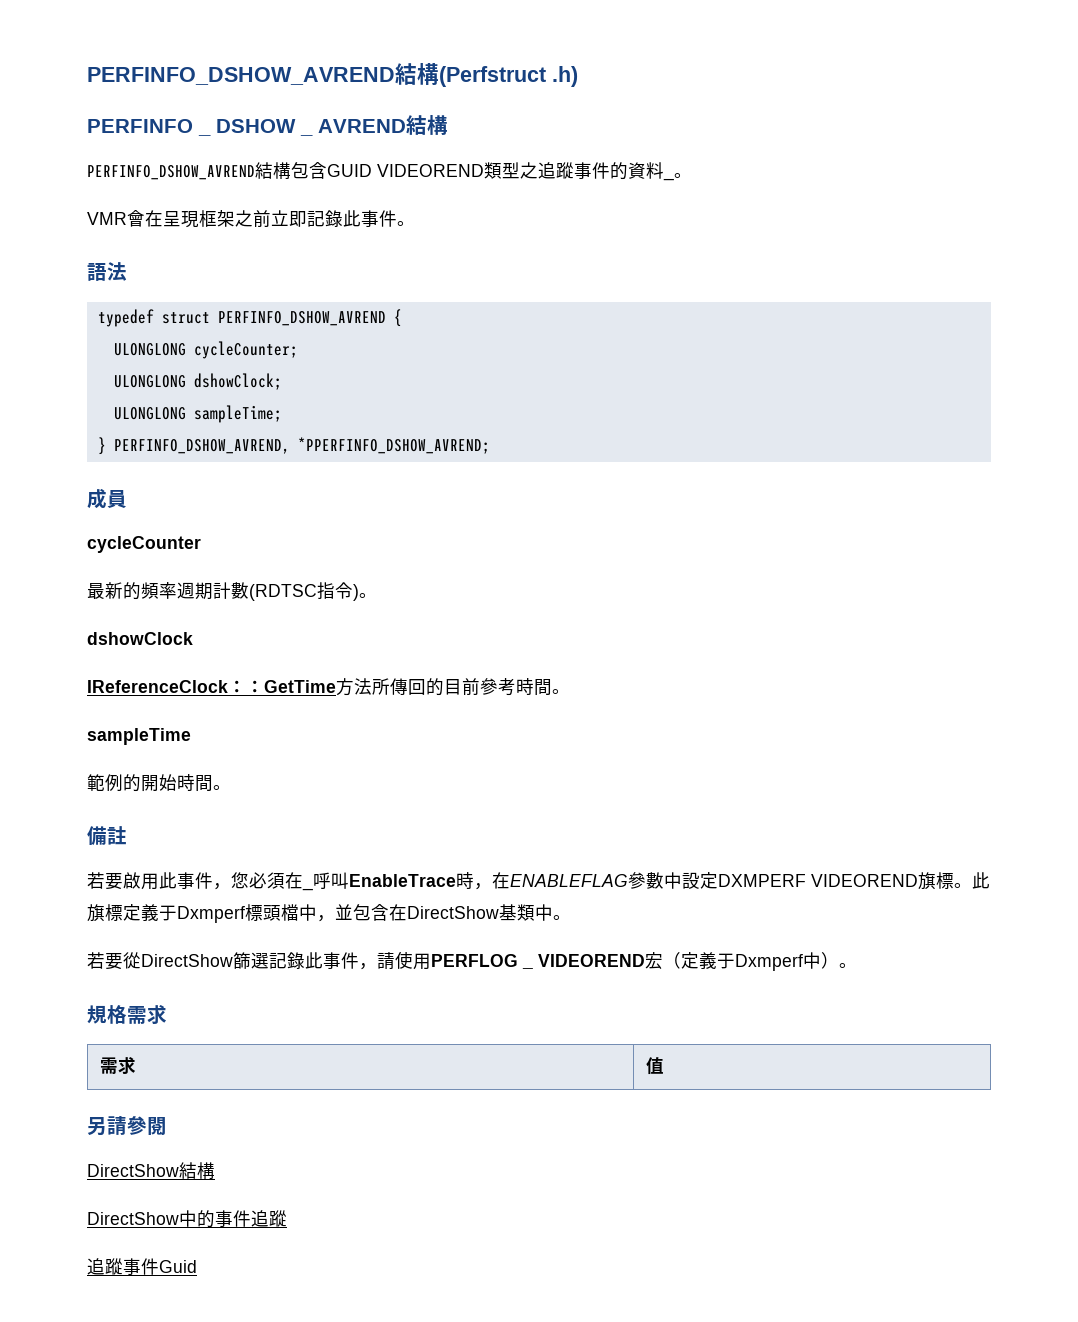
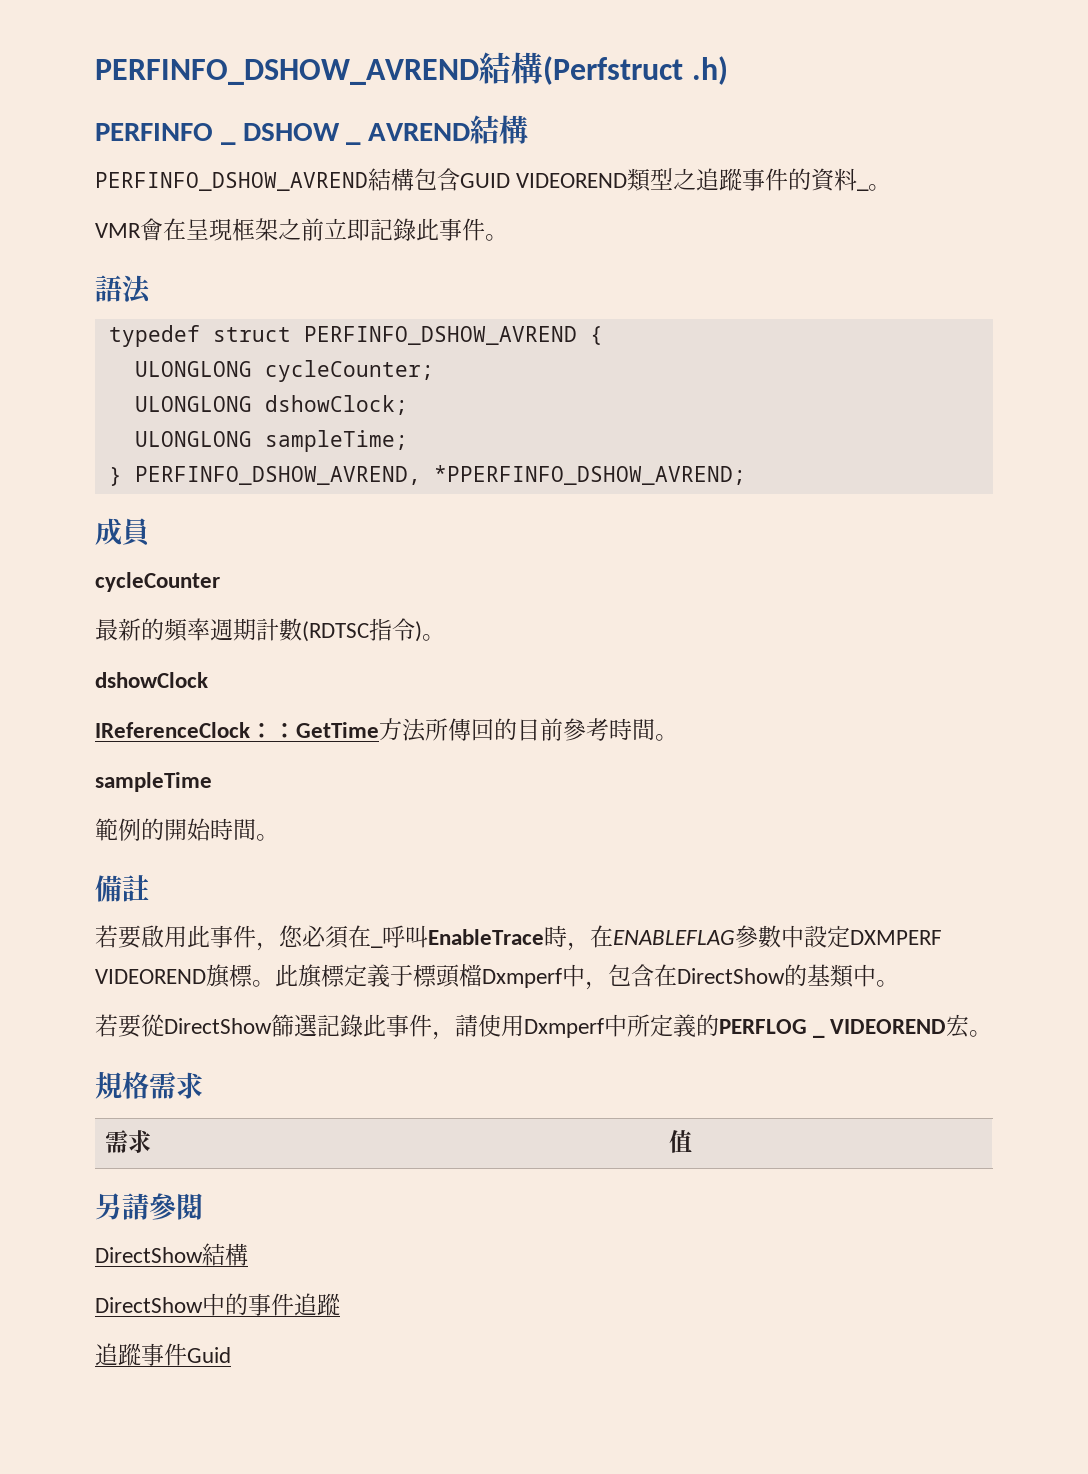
[177,904,353,923] Dxmperf標頭檔中，並 -> [413,964,608,990] 標頭檔Dxmperf中，
(499, 912) none -> [784,964,807,987] 的
[431,954,518,967] [522,967,533,969] [538,952,839,971] PERFLOG _ VIDEOREND宏（定義于Dxmperf中） -> [524,1014,807,1038] [813,1034,826,1038] [830,1014,970,1038] Dxmperf中所定義的PERFLOG _ VIDEOREND宏

